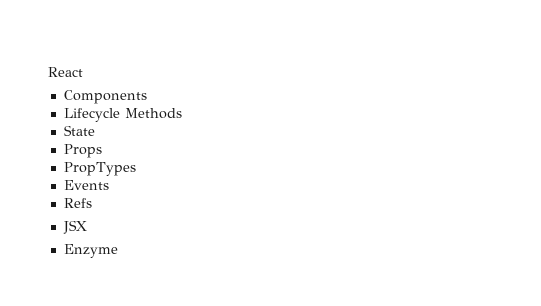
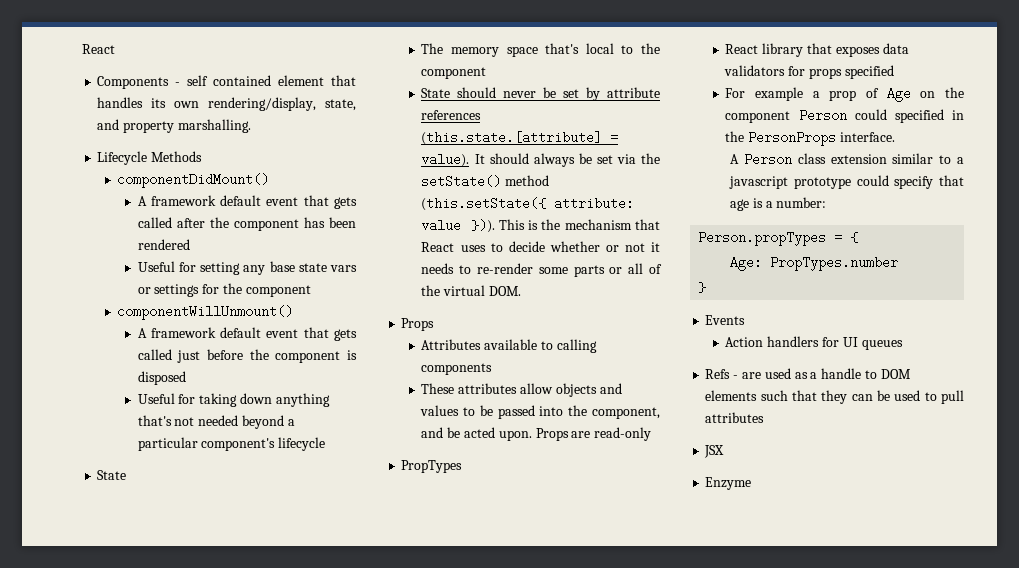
[63,108,182,122] [63,125,95,136] [63,144,102,158] [63,162,136,176] [63,180,109,190] [63,198,92,208] // Lifecycle Methods // State // Props // PropTypes // Events // Refs -> [175,75,357,86] [97,97,356,111] [97,119,251,133] [97,151,203,165] [117,173,270,188] [137,195,357,209] [137,217,356,231] [137,239,190,250] [137,261,357,275] [137,283,311,297] [117,305,294,320] [137,327,357,341] [137,349,357,363] [137,371,186,385] [137,393,330,407] [137,415,295,429] [137,437,326,451] [97,470,127,480] [421,43,660,57] [421,67,487,79] [421,87,660,101] [421,110,482,120] [421,131,619,145] [421,153,660,167] [421,175,550,188] [421,197,635,211] [421,219,660,233] [421,241,660,252] [421,263,662,277] [421,285,522,296] [401,318,435,331] [421,339,597,353] [421,363,493,375] [421,383,622,397] [420,405,660,419] [421,427,652,441] [401,460,463,473] [725,43,909,57] [724,65,894,79] [725,87,964,102] [725,109,964,123] [725,131,896,146] [730,153,964,166] [729,175,964,189] [730,197,827,211] [698,231,859,246] [730,256,899,271] [698,282,707,293] [705,315,746,325] [725,336,903,350] [705,368,911,379] [705,390,964,404] [705,412,765,423] - self contained element that handles its own rendering/display, state, and property marshalling. // Lifecycle Methods // componentDidMount() // A framework default event that gets called after the component has been rendered // Useful for setting any base state vars or settings for the component // componentWillUnmount() // A framework default event that gets called just before the component is disposed // Useful for taking down anything that's not needed beyond a particular component's lifecycle // State // The memory space that's local to the component // State should never be set by attribute references (this.state.[attribute] = value). It should always be set via the setState() method (this.setState({ attribute: value })). This is the mechanism that React uses to decide whether or not it needs to re-render some parts or all of the virtual DOM. // Props // Attributes available to calling components // These attributes allow objects and values to be passed into the component, and be acted upon. Props are read-only // PropTypes // React library that exposes data validators for props specified // For example a prop of Age on the component Person could specified in the PersonProps interface. // A Person class extension similar to a javascript prototype could specify that age is a number: // Person.propTypes = { // Age: PropTypes.number // } // Events // Action handlers for UI queues // Refs - are used as a handle to DOM elements such that they can be used to pull attributes

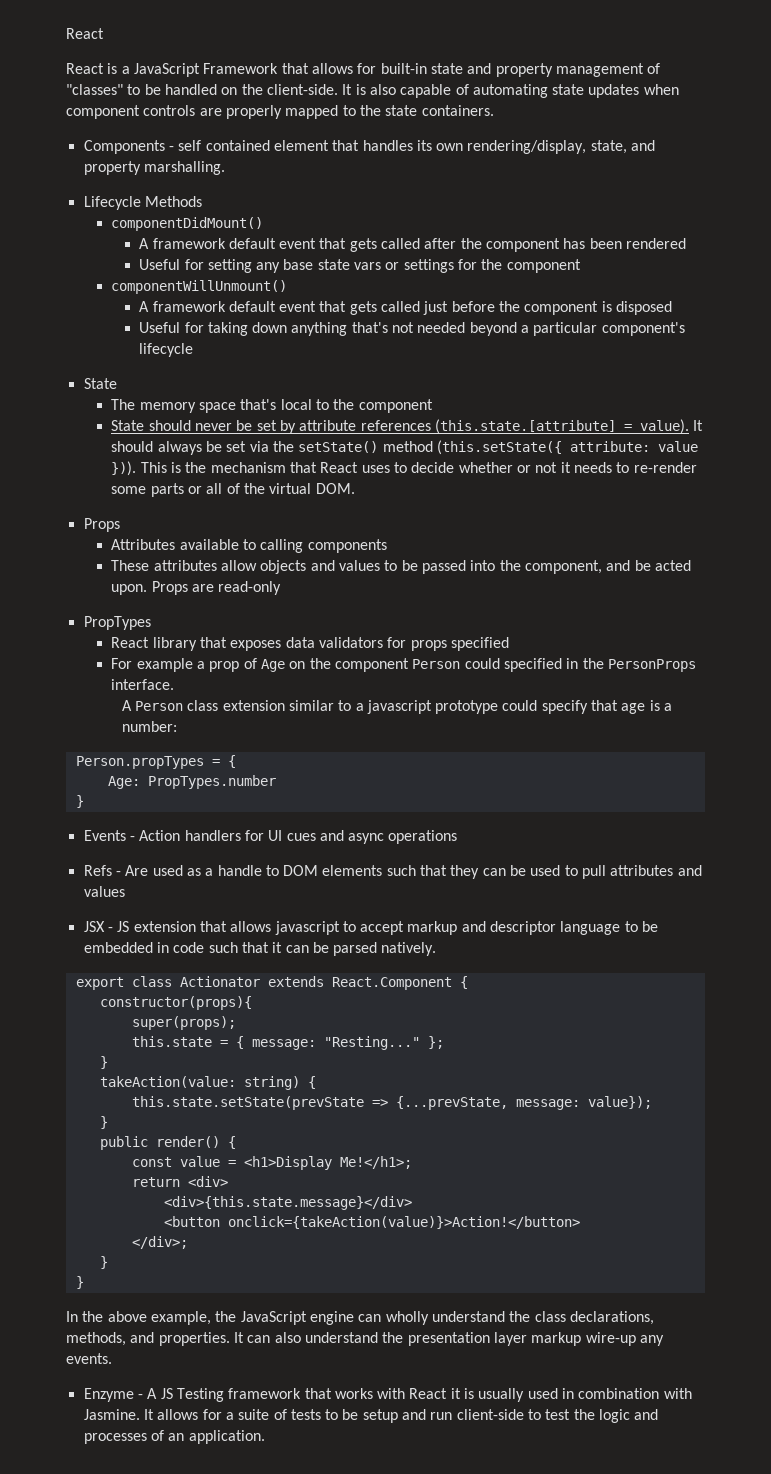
[82,44,115,54] React -> [66,28,104,39] [66,63,661,77] [66,84,679,98] [66,105,494,119] React // React is a JavaScript Framework that allows for built-in state and property management of "classes" to be handled on the client-side. It is also capable of automating state updates when component controls are properly mapped to the state containers.
(746, 320) // -> [129,836,135,841] -
[861,340,903,350] queues -> [286,830,458,844] cues and async operations
[741,372,761,379] are -> [125,865,149,876] Are
(765, 417) none -> [677,865,702,876] [83,886,125,897] and values
[705,477,752,490] // Enzyme -> [107,921,659,935] [83,942,437,956] [75,976,468,990] [99,996,252,1010] [131,1016,236,1030] [131,1036,444,1050] [99,1056,108,1069] [99,1076,316,1090] [131,1096,652,1110] [99,1116,108,1129] [99,1136,236,1150] [131,1156,412,1170] [131,1176,228,1187] [163,1196,412,1210] [163,1216,580,1229] [131,1236,188,1249] [99,1256,108,1269] [75,1276,84,1289] [66,1311,654,1325] [66,1332,664,1346] [66,1353,112,1364] [83,1388,692,1402] [83,1409,659,1423] [83,1430,265,1444] - JS extension that allows javascript to accept markup and descriptor language to be embedded in code such that it can be parsed natively. // export class Actionator extends React.Component { // constructor(props){ // super(props); // this.state = { message: "Resting..." }; // } // takeAction(value: string) { // this.state.setState(prevState => {...prevState, message: value}); // } // public render() { // const value = <h1>Display Me!</h1>; // return <div> // <div>{this.state.message}</div> // <button onclick={takeAction(value)}>Action!</button> // </div>; // } // } // In the above example, the JavaScript engine can wholly understand the class declarations, methods, and properties. It can also understand the presentation layer markup wire-up any events. // Enzyme - A JS Testing framework that works with React it is usually used in combination with Jasmine. It allows for a suite of tests to be setup and run client-side to test the logic and processes of an application.

